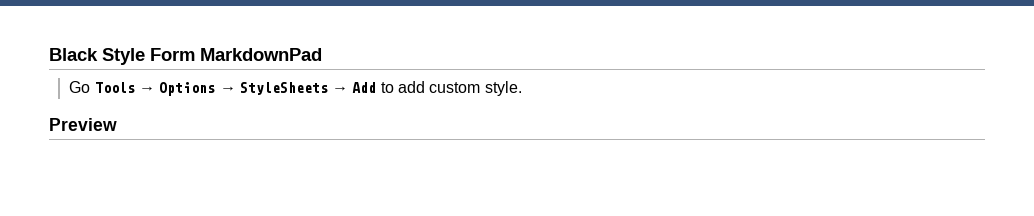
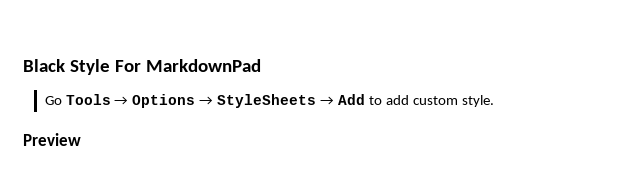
[150,48,195,61] Form -> [114,60,141,72] For

